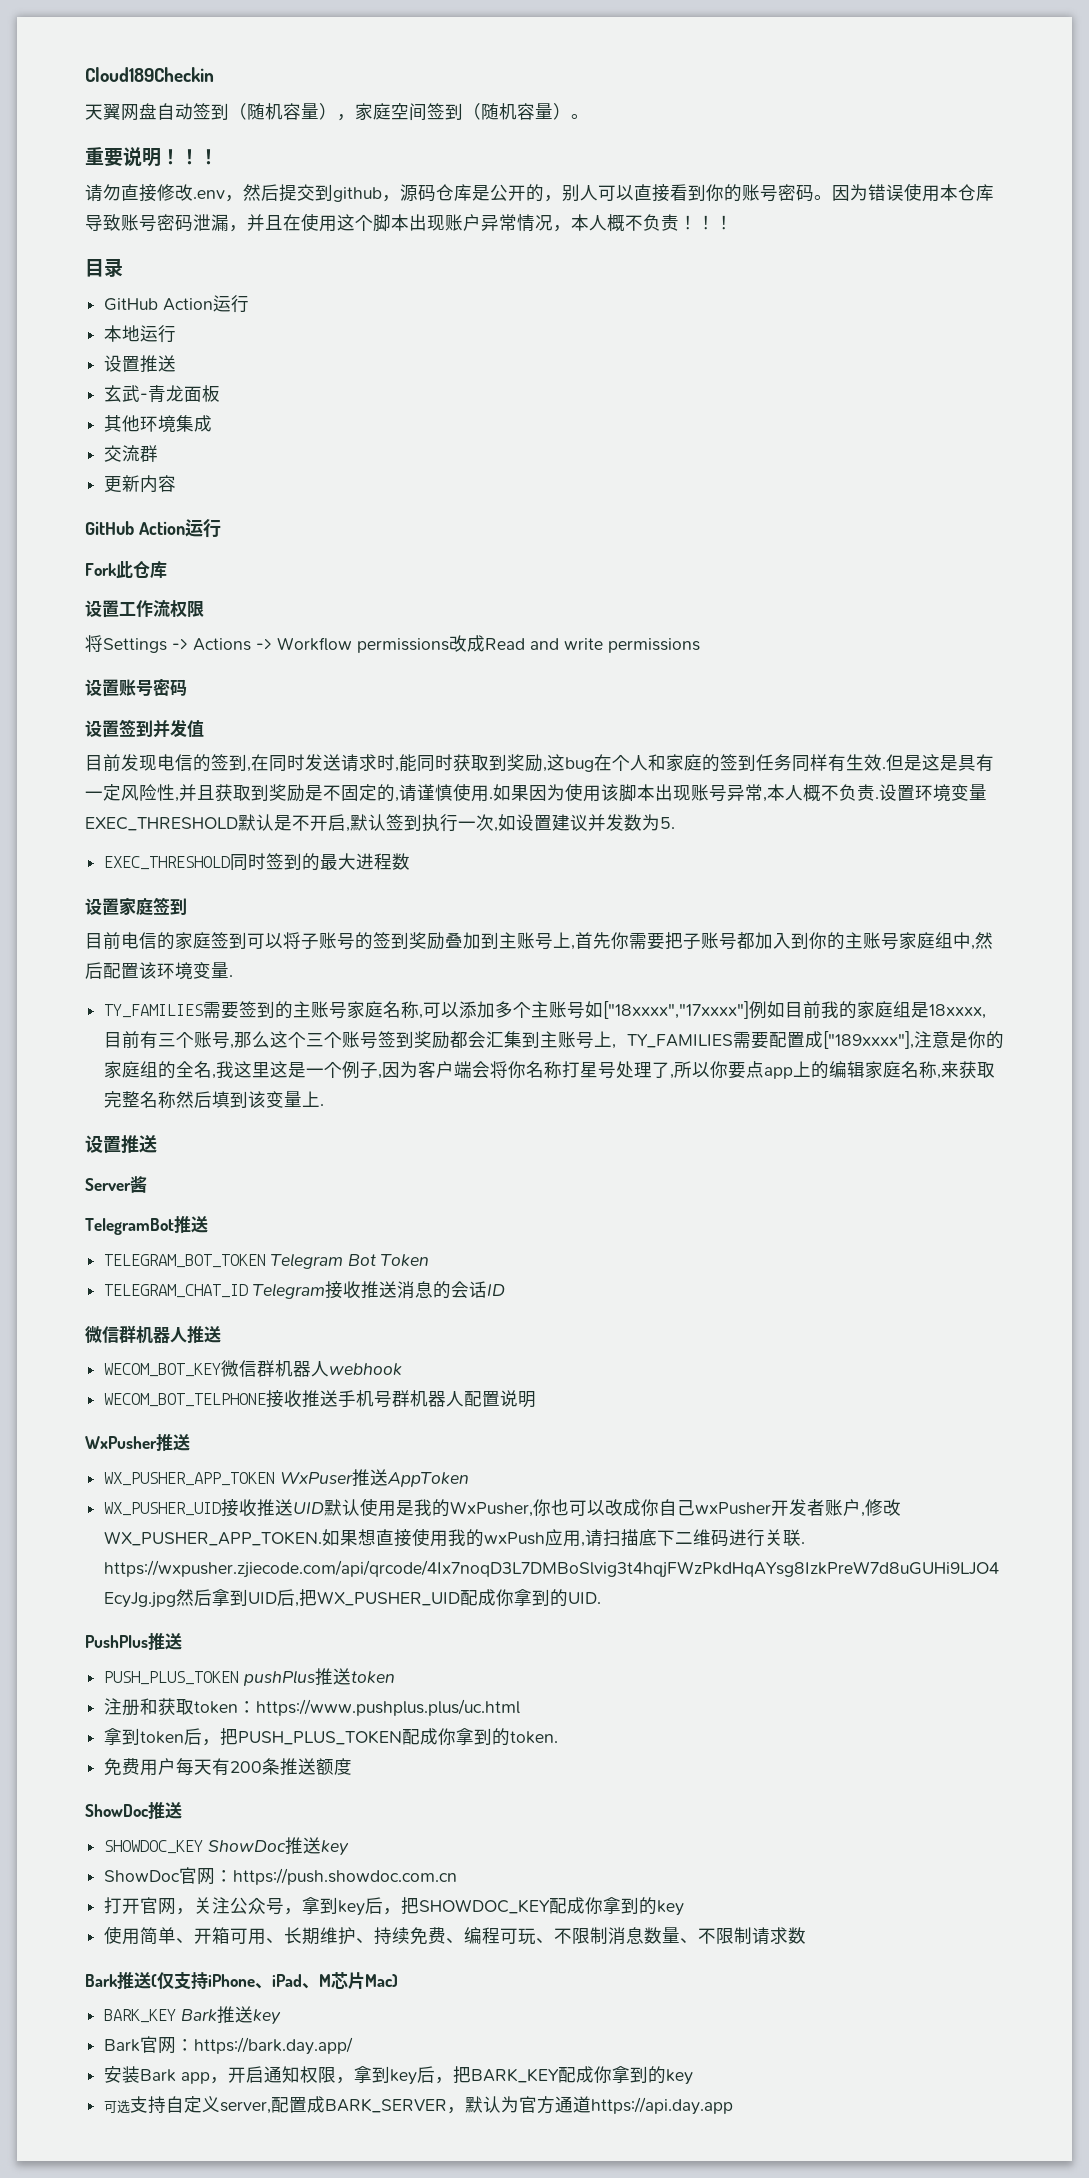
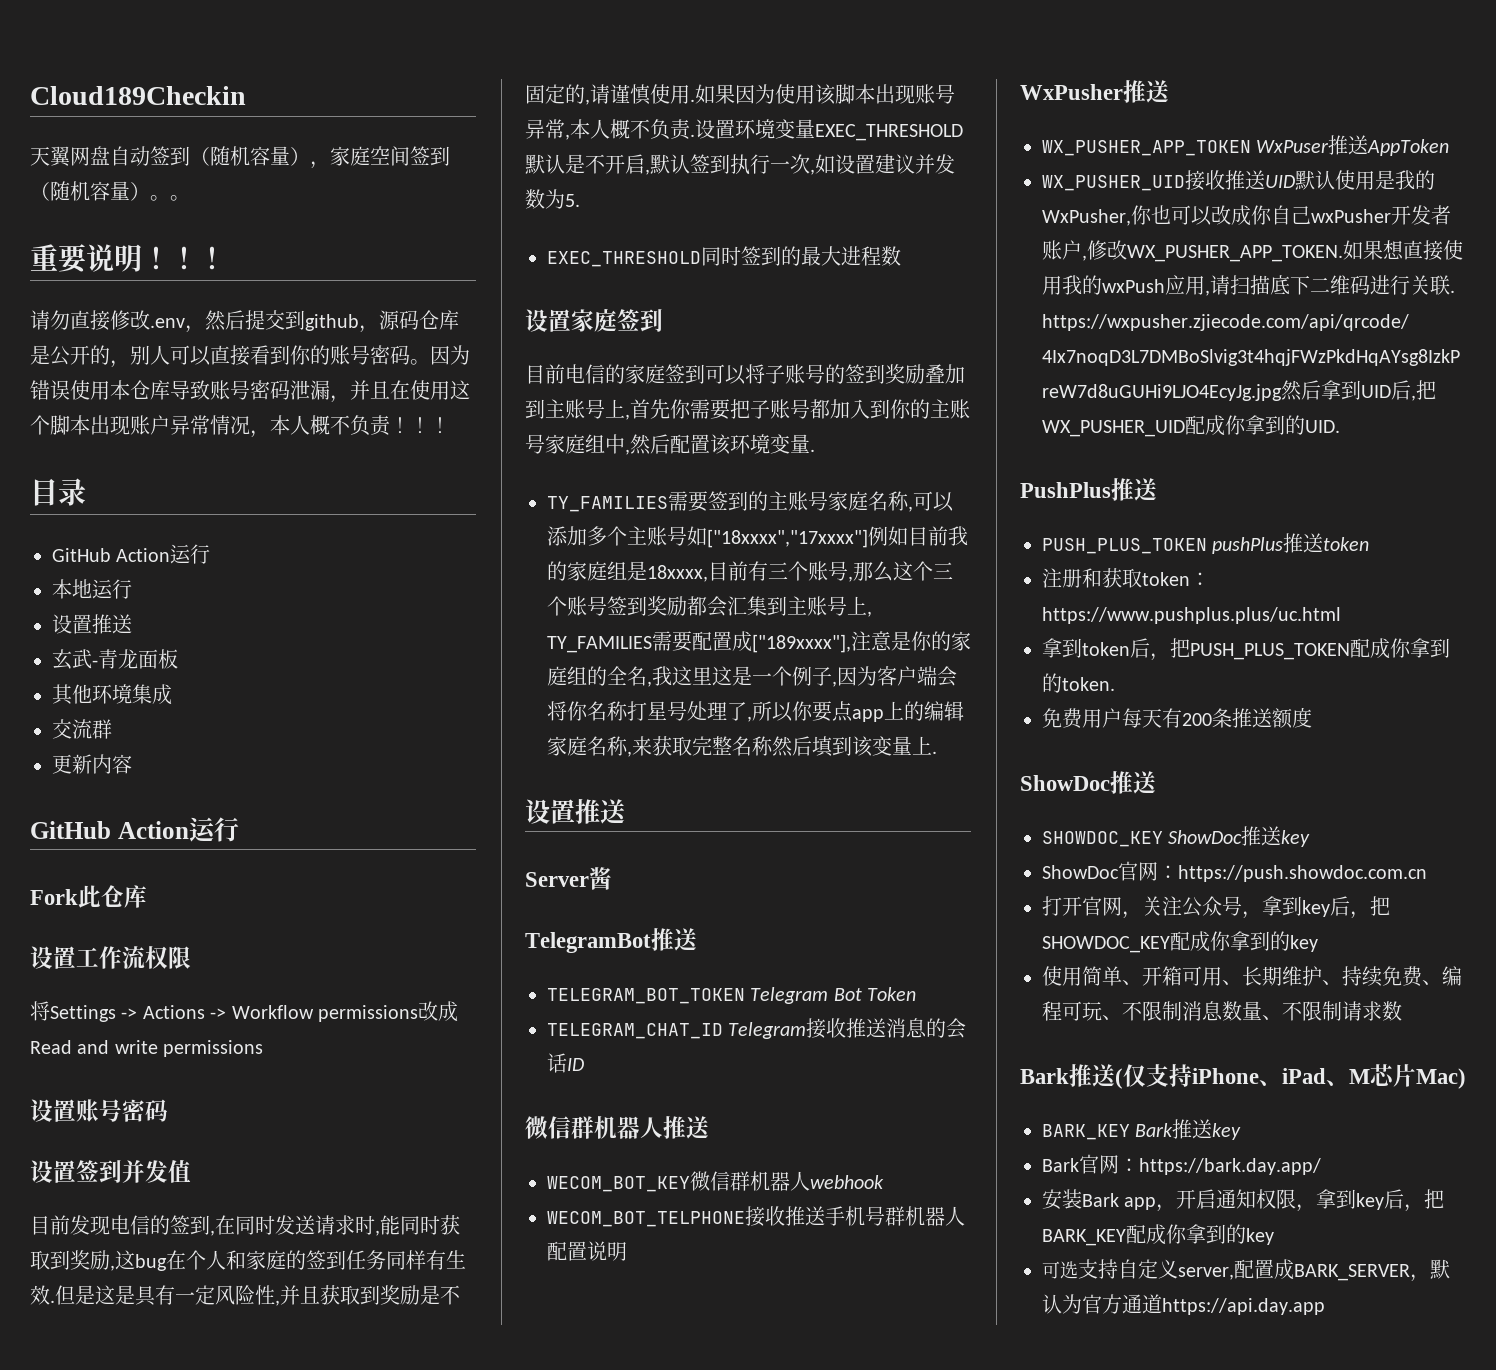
(589, 116) none -> [170,195,190,201] 。

